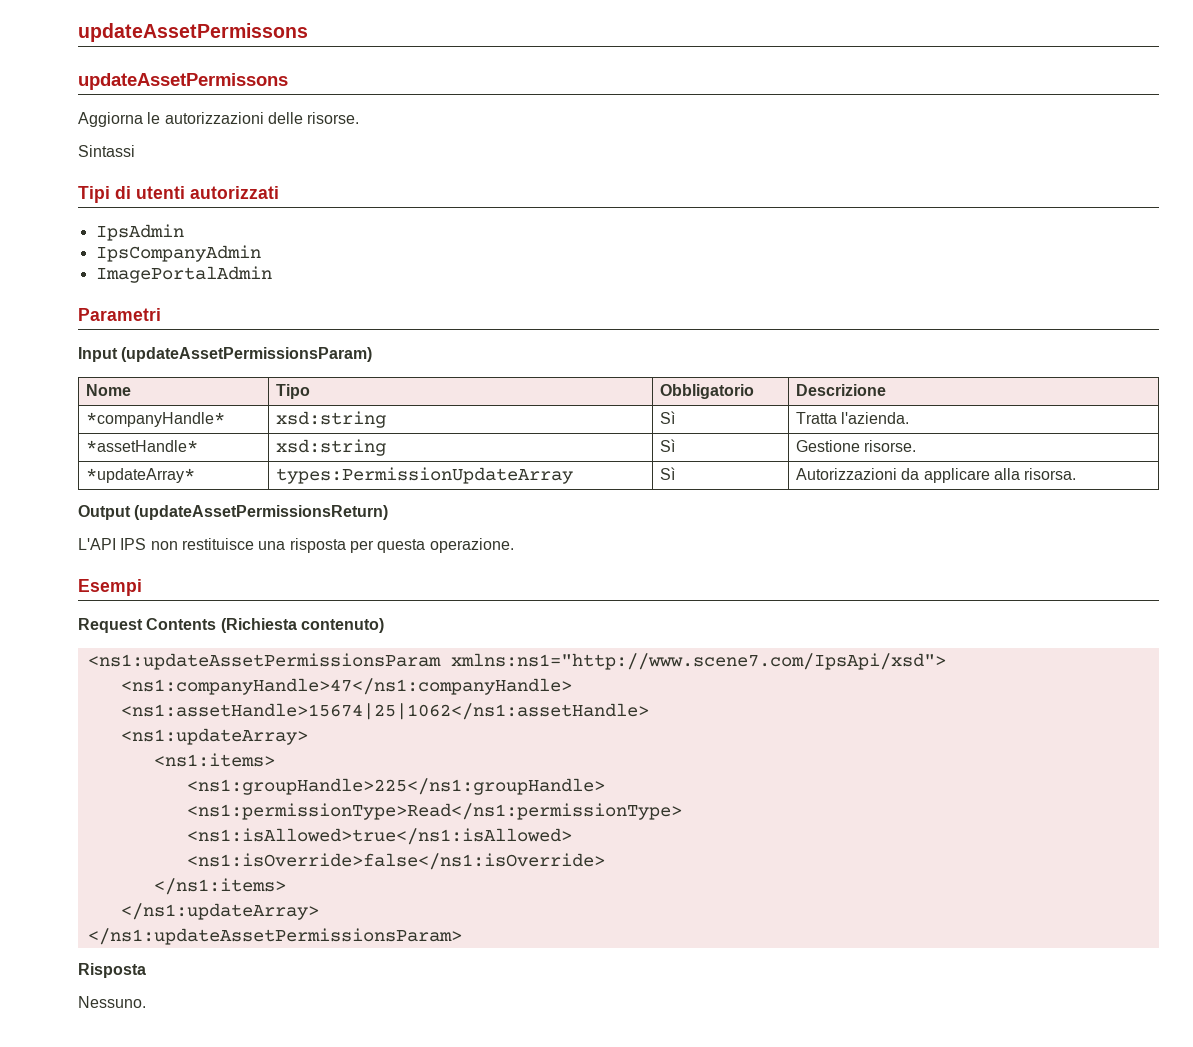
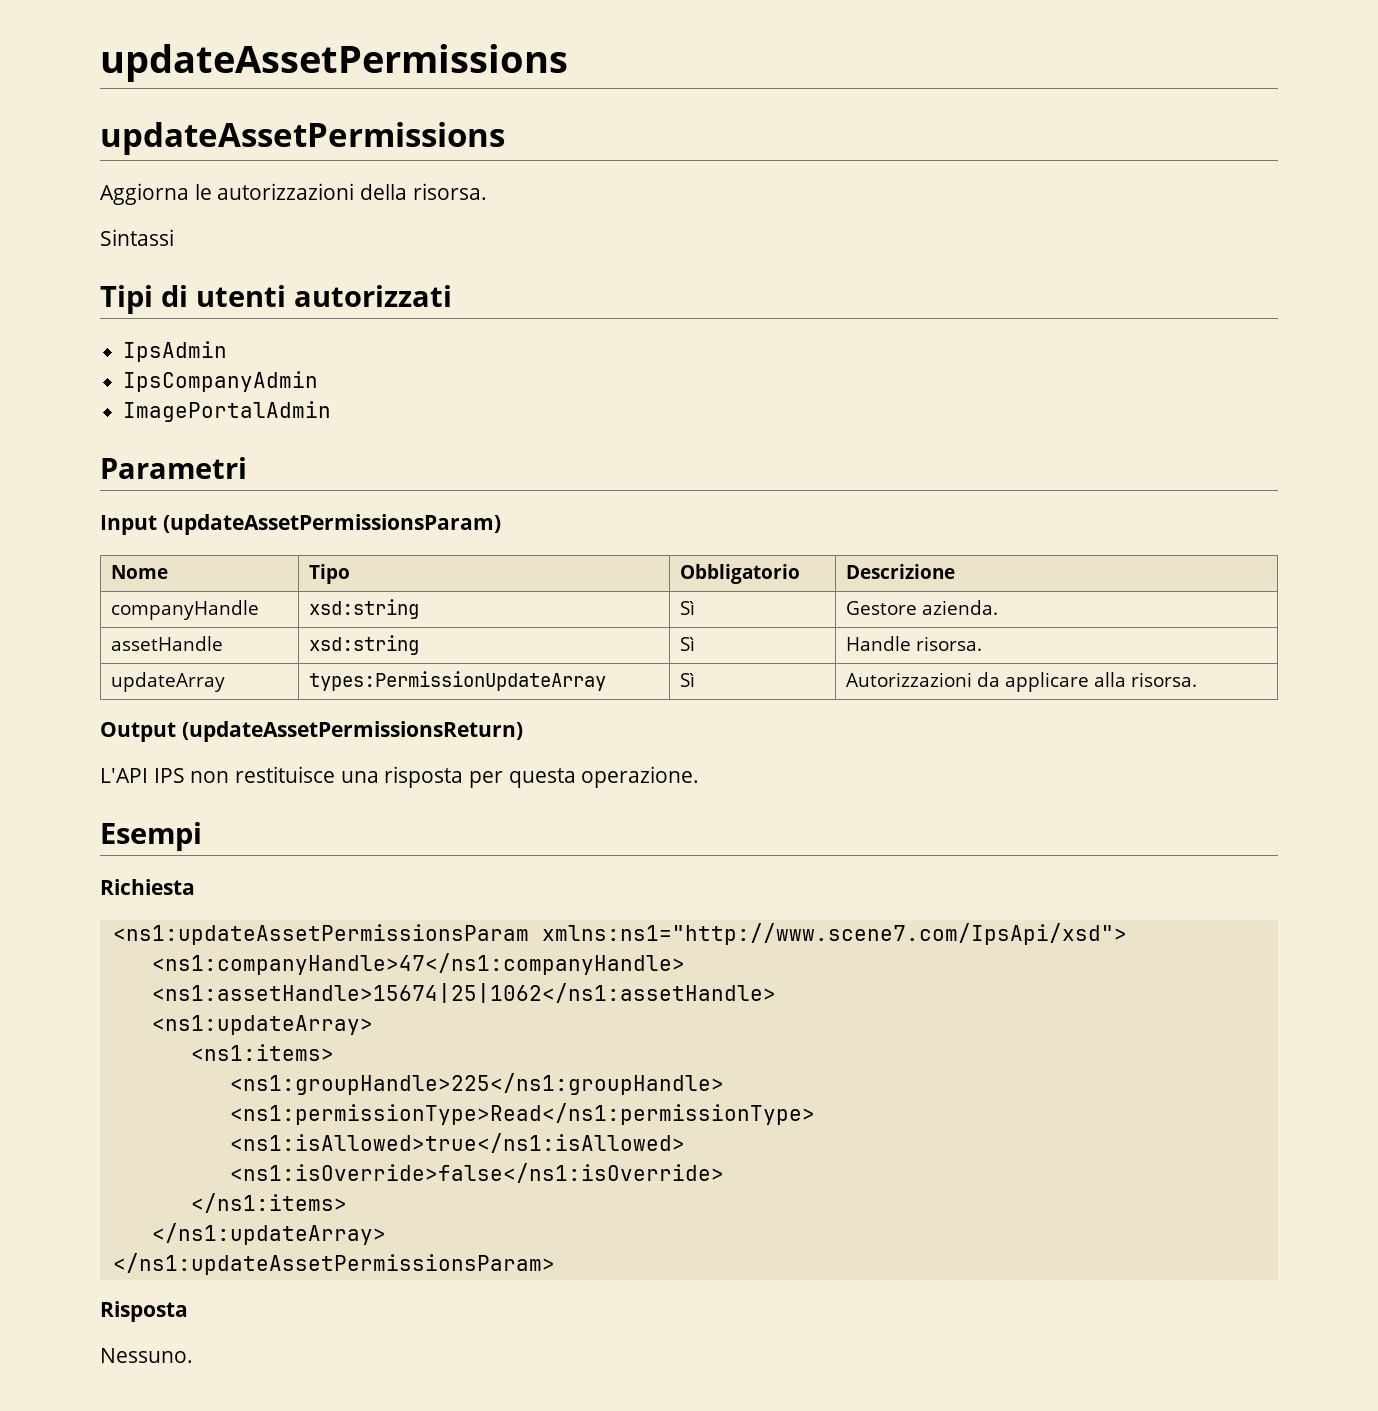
[78,23,308,42] [78,73,288,90] updateAssetPermissons // updateAssetPermissons -> [100,44,568,82] [100,122,505,155] updateAssetPermissions // updateAssetPermissions
[267,112,360,124] delle risorse. -> [360,183,487,200] della risorsa.
[86,412,226,427] [276,411,387,428] [660,411,676,424] [796,412,910,424] [86,440,199,452] [276,439,387,456] [660,439,676,452] [796,440,917,452] [86,468,196,483] *companyHandle* | xsd:string | Sì | Tratta l'azienda. // *assetHandle* | xsd:string | Sì | Gestione risorse. // *updateArray* -> [110,600,259,620] [308,599,419,619] [679,601,695,615] [845,600,998,615] [110,636,223,651] [308,635,419,655] [679,637,695,651] [845,636,982,651] [110,672,225,692] companyHandle | xsd:string | Sì | Gestore azienda. // assetHandle | xsd:string | Sì | Handle risorsa. // updateArray
[78,618,384,633] Request Contents (Richiesta contenuto) -> [100,879,195,895] Richiesta

